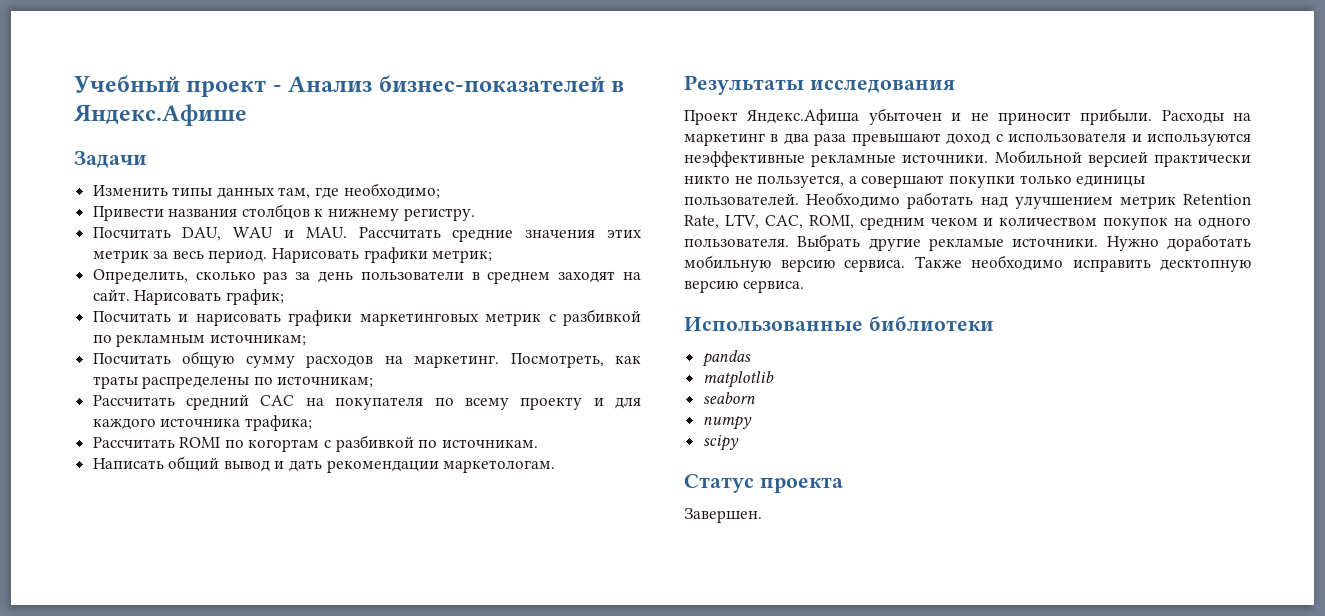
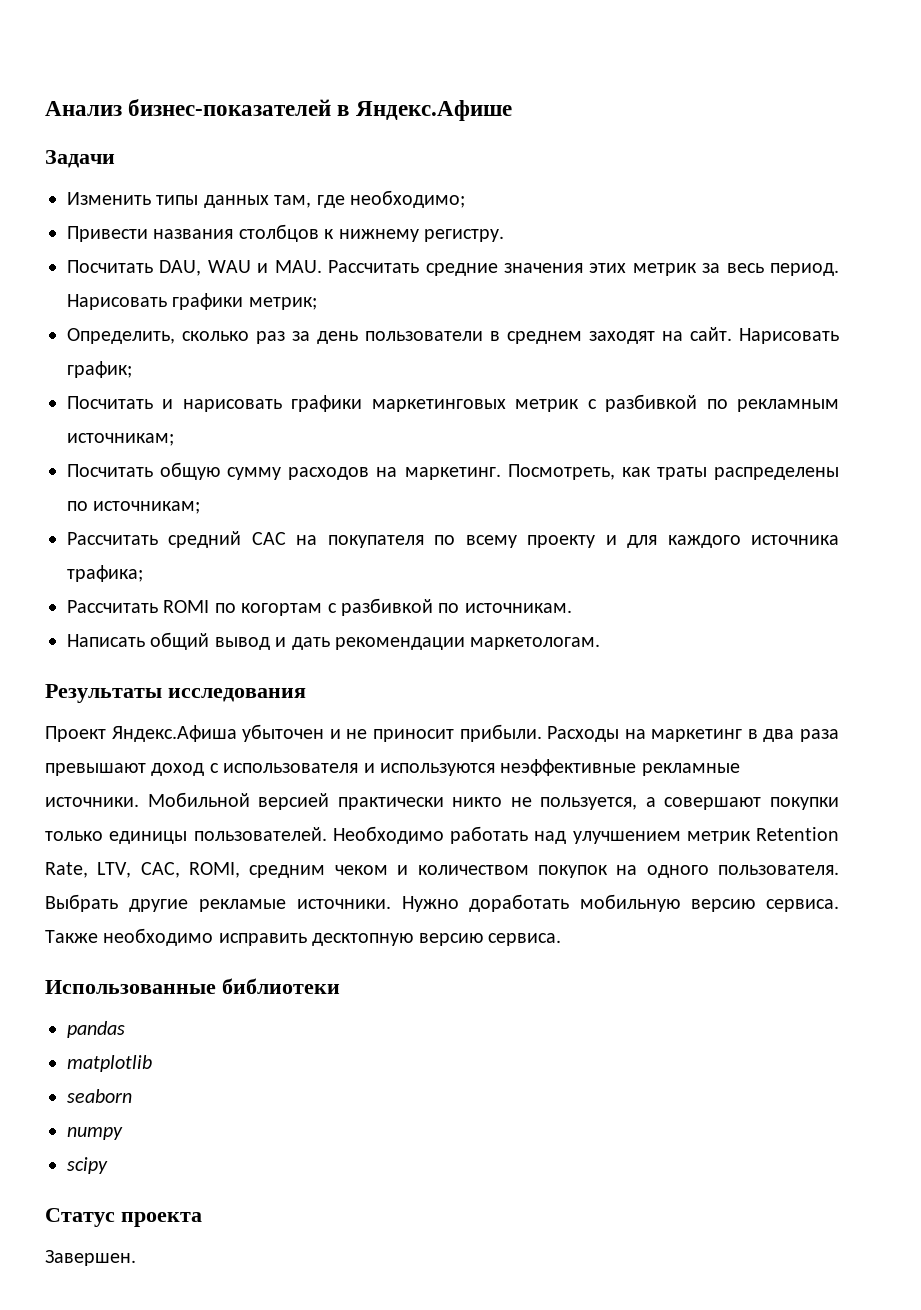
[74,75,282,97] Учебный проект - -> (45, 108) none

